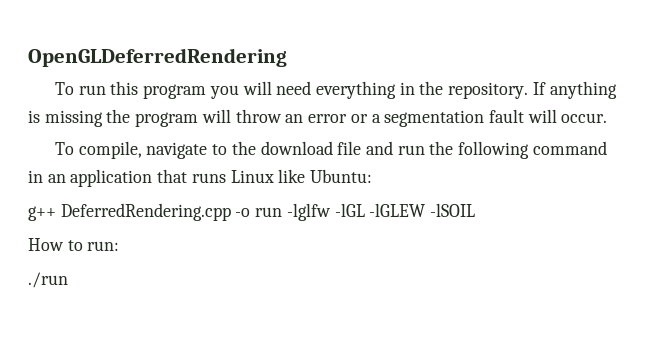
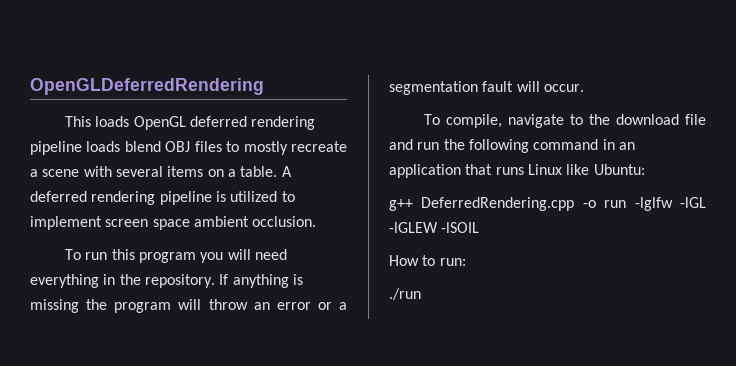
(287, 57) none -> [64,116,316,130] [30,141,347,155] [30,166,292,177] [30,191,295,205] [30,216,317,230] // This loads OpenGL deferred rendering pipeline loads blend OBJ files to mostly recreate a scene with several items on a table. A deferred rendering pipeline is utilized to implement screen space ambient occlusion.

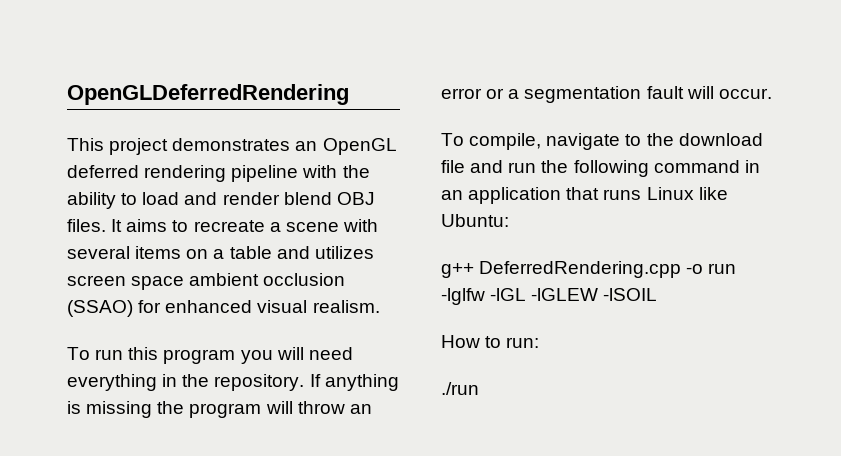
[95,116,130,127] loads -> [109,138,318,155] project demonstrates an
[86,141,288,155] loads blend OBJ files to mostly -> [302,165,370,178] [67,192,375,209] [67,219,189,232] with the ability to load and render blend OBJ files. It aims to
[240,166,292,177] [30,191,295,205] [30,216,317,230] table. A deferred rendering pipeline is utilized to implement screen space ambient occlusion. -> [229,246,374,259] [67,273,346,290] [67,300,380,317] table and utilizes screen space ambient occlusion (SSAO) for enhanced visual realism.

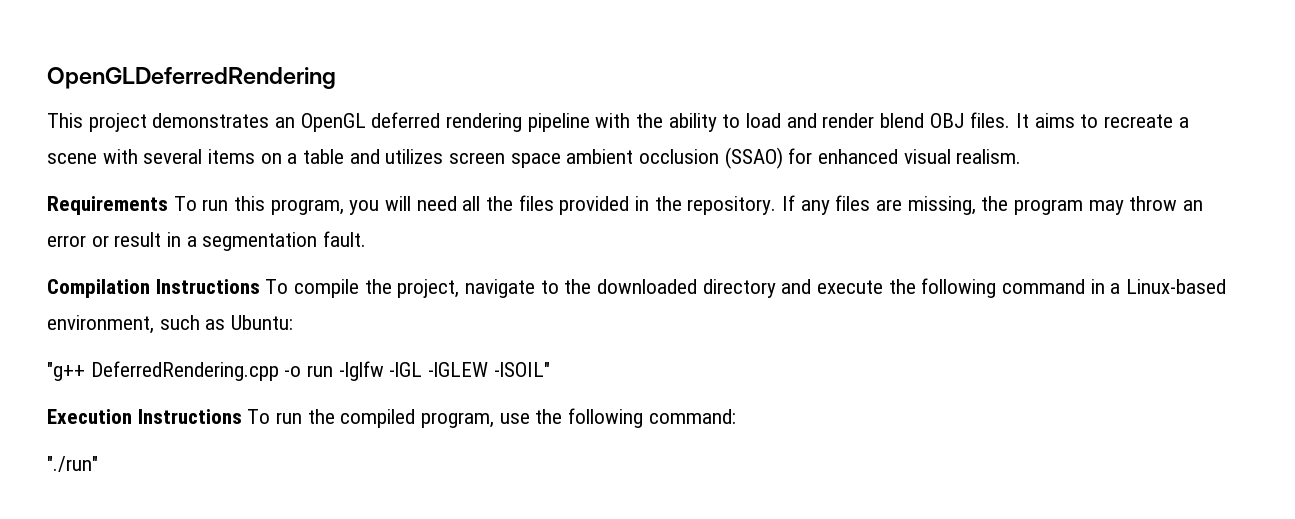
(380, 306) none -> [47,196,168,215] Requirements
[163,349,236,364] program -> [270,199,344,215] program,
[67,374,399,391] [67,401,153,418] everything in the repository. If anything is missing -> [462,195,976,215] all the files provided in the repository. If any files are missing,
[265,401,293,414] will -> [1088,200,1124,215] may
[508,86,772,103] [441,133,763,150] [441,160,760,177] [441,187,728,204] a segmentation fault will occur. // To compile, navigate to the download file and run the following command in an application that runs Linux like -> [114,231,367,251] [47,278,1227,298] [47,315,226,334] result in a segmentation fault. // Compilation Instructions To compile the project, navigate to the downloaded directory and execute the following command in a Linux-based environment, such as
[441,263,474,278] g++ -> [47,362,85,381] "g++
[603,288,658,301] [441,335,540,348] [441,382,479,395] -lSOIL // How to run: // ./run -> [493,362,550,377] [47,408,736,428] [47,456,98,472] -lSOIL" // Execution Instructions To run the compiled program, use the following command: // "./run"

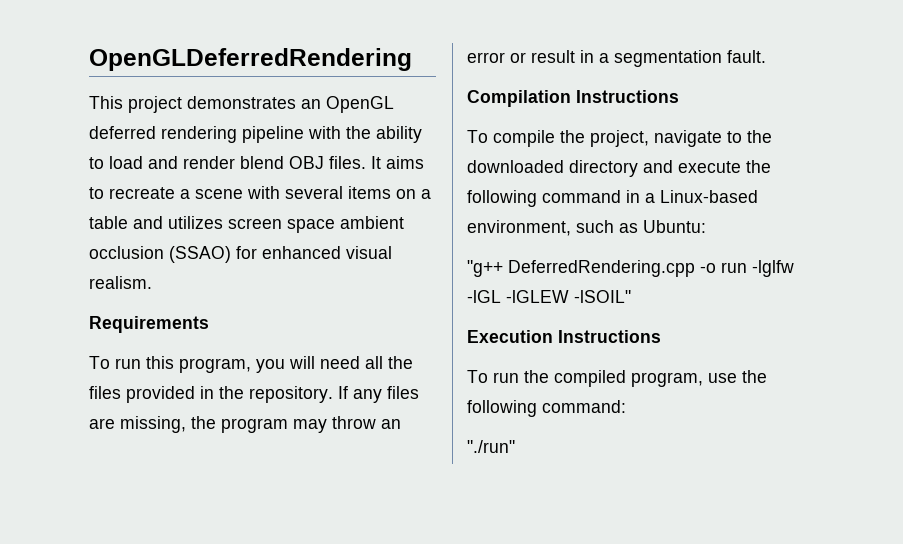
(168, 205) none -> (209, 324) //
(260, 286) none -> (679, 96) //
(242, 416) none -> (661, 336) //

